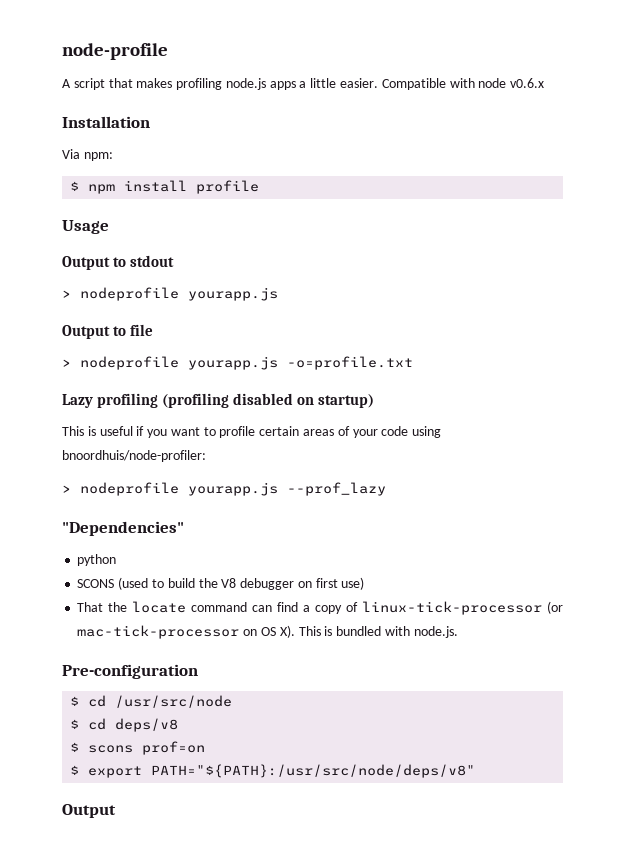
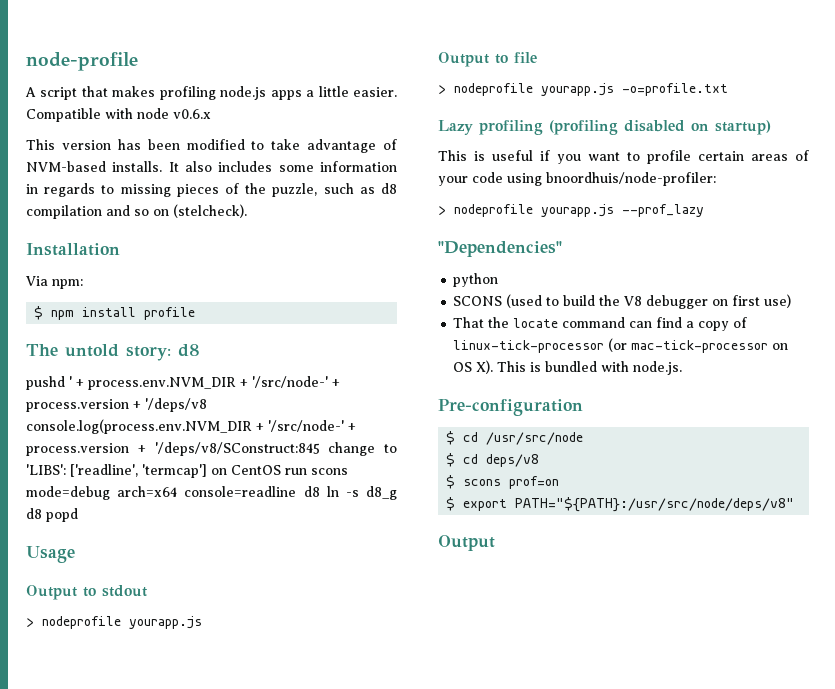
(545, 83) none -> [26,139,397,153] [26,161,397,172] [26,183,397,197] [26,204,247,219] // This version has been modified to take advantage of NVM-based installs. It also includes some information in regards to missing pieces of the puzzle, such as d8 compilation and so on (stelcheck).
(260, 187) none -> [26,344,200,361] [26,376,340,390] [26,398,207,412] [26,419,356,434] [26,442,397,456] [26,464,348,478] [26,486,398,500] [26,508,78,522] // The untold story: d8 // pushd ' + process.env.NVM_DIR + '/src/node-' + process.version + '/deps/v8 console.log(process.env.NVM_DIR + '/src/node-' + process.version + '/deps/v8/SConstruct:845 change to 'LIBS': ['readline', 'termcap'] on CentOS run scons mode=debug arch=x64 console=readline d8 ln -s d8_g d8 popd

